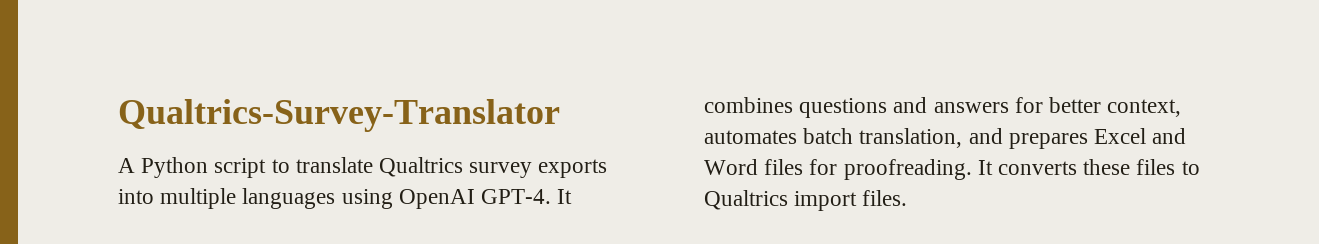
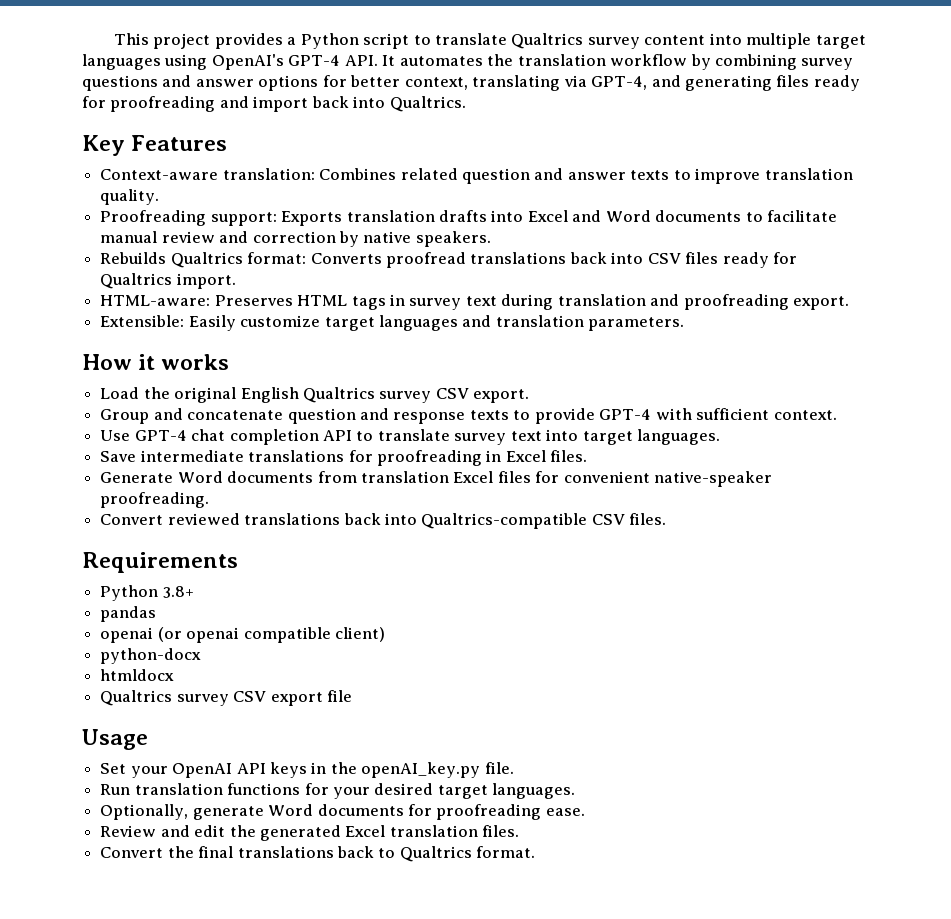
[118,99,560,132] [118,158,135,173] Qualtrics-Survey-Translator // A -> [113,33,297,49] This project provides a
[538,159,608,178] exports -> [644,35,706,45] content
(237, 198) none -> [815,35,866,49] target
[398,189,573,209] [704,97,1182,118] [704,128,1187,149] [704,159,1200,180] [704,190,908,211] OpenAI GPT-4. It combines questions and answers for better context, automates batch translation, and prepares Excel and Word files for proofreading. It converts these files to Qualtrics import files. -> [211,54,854,70] [82,75,860,91] [82,96,466,112] [82,135,228,156] [100,168,853,184] [100,189,160,205] [100,210,838,226] [100,231,491,247] [100,252,798,268] [100,273,236,289] [100,294,850,310] [100,315,685,331] [82,354,230,370] [100,387,530,403] [100,408,837,424] [100,429,721,445] [100,450,588,466] [100,471,773,487] [100,492,210,508] [100,513,667,529] [82,552,238,573] [100,585,194,601] [100,606,157,622] [100,627,385,643] [100,648,202,664] [100,669,175,681] [100,690,352,706] [82,729,148,750] [100,762,514,778] [100,783,576,799] [100,804,585,820] [100,825,520,841] [100,846,536,862] OpenAI's GPT-4 API. It automates the translation workflow by combining survey questions and answer options for better context, translating via GPT-4, and generating files ready for proofreading and import back into Qualtrics. // Key Features // Context-aware translation: Combines related question and answer texts to improve translation quality. // Proofreading support: Exports translation drafts into Excel and Word documents to facilitate manual review and correction by native speakers. // Rebuilds Qualtrics format: Converts proofread translations back into CSV files ready for Qualtrics import. // HTML-aware: Preserves HTML tags in survey text during translation and proofreading export. // Extensible: Easily customize target languages and translation parameters. // How it works // Load the original English Qualtrics survey CSV export. // Group and concatenate question and response texts to provide GPT-4 with sufficient context. // Use GPT-4 chat completion API to translate survey text into target languages. // Save intermediate translations for proofreading in Excel files. // Generate Word documents from translation Excel files for convenient native-speaker proofreading. // Convert reviewed translations back into Qualtrics-compatible CSV files. // Requirements // Python 3.8+ // pandas // openai (or openai compatible client) // python-docx // htmldocx // Qualtrics survey CSV export file // Usage // Set your OpenAI API keys in the openAI_key.py file. // Run translation functions for your desired target languages. // Optionally, generate Word documents for proofreading ease. // Review and edit the generated Excel translation files. // Convert the final translations back to Qualtrics format.

